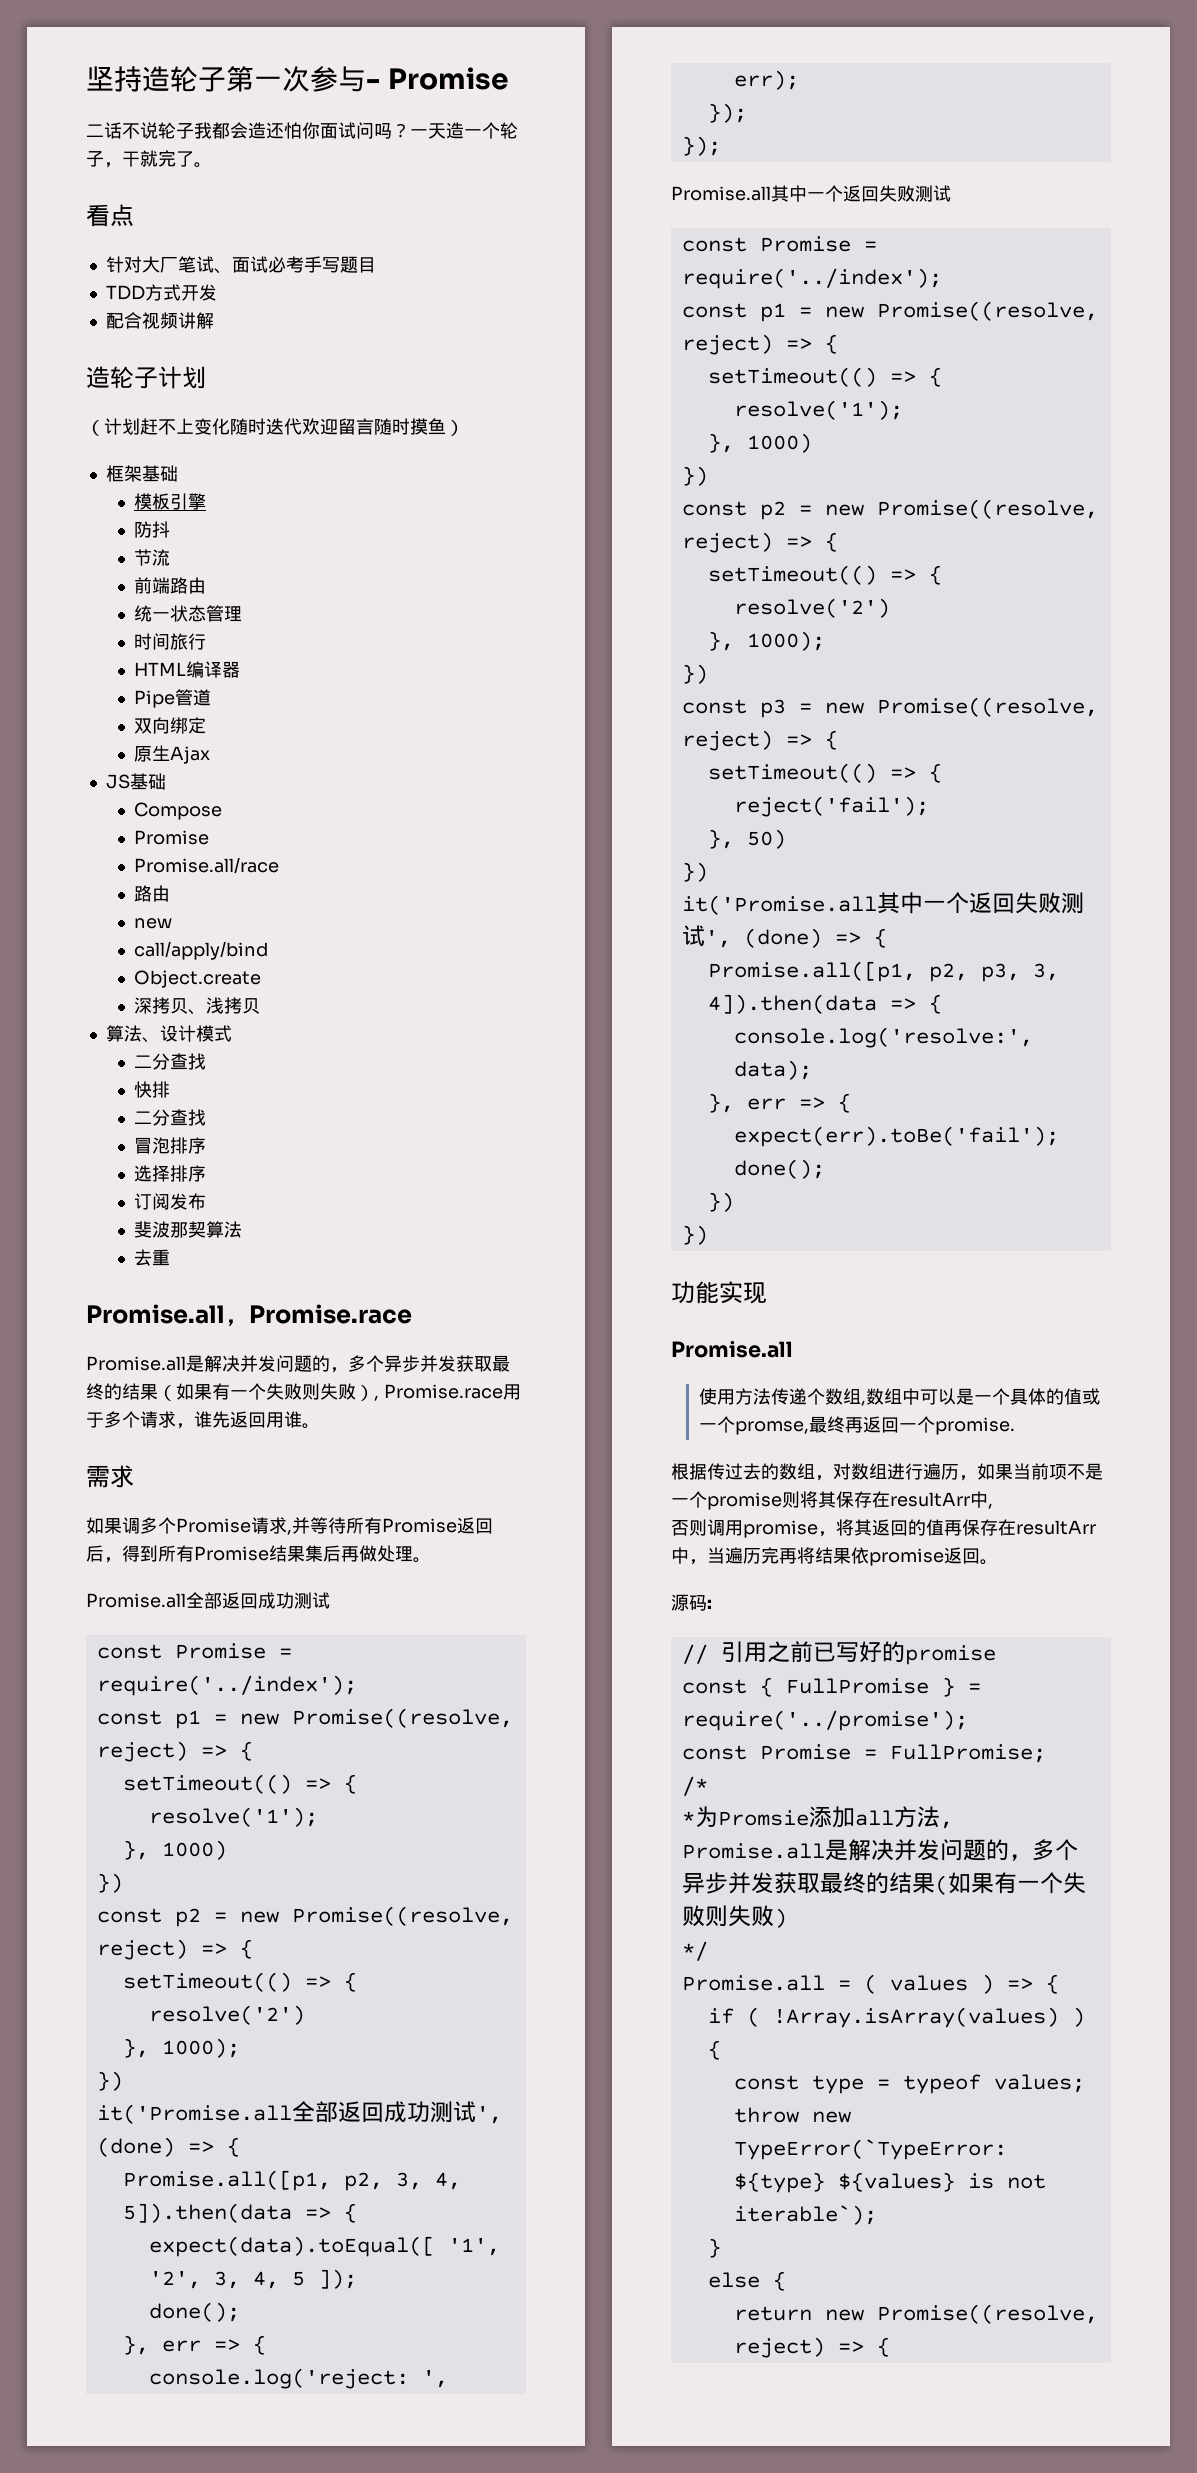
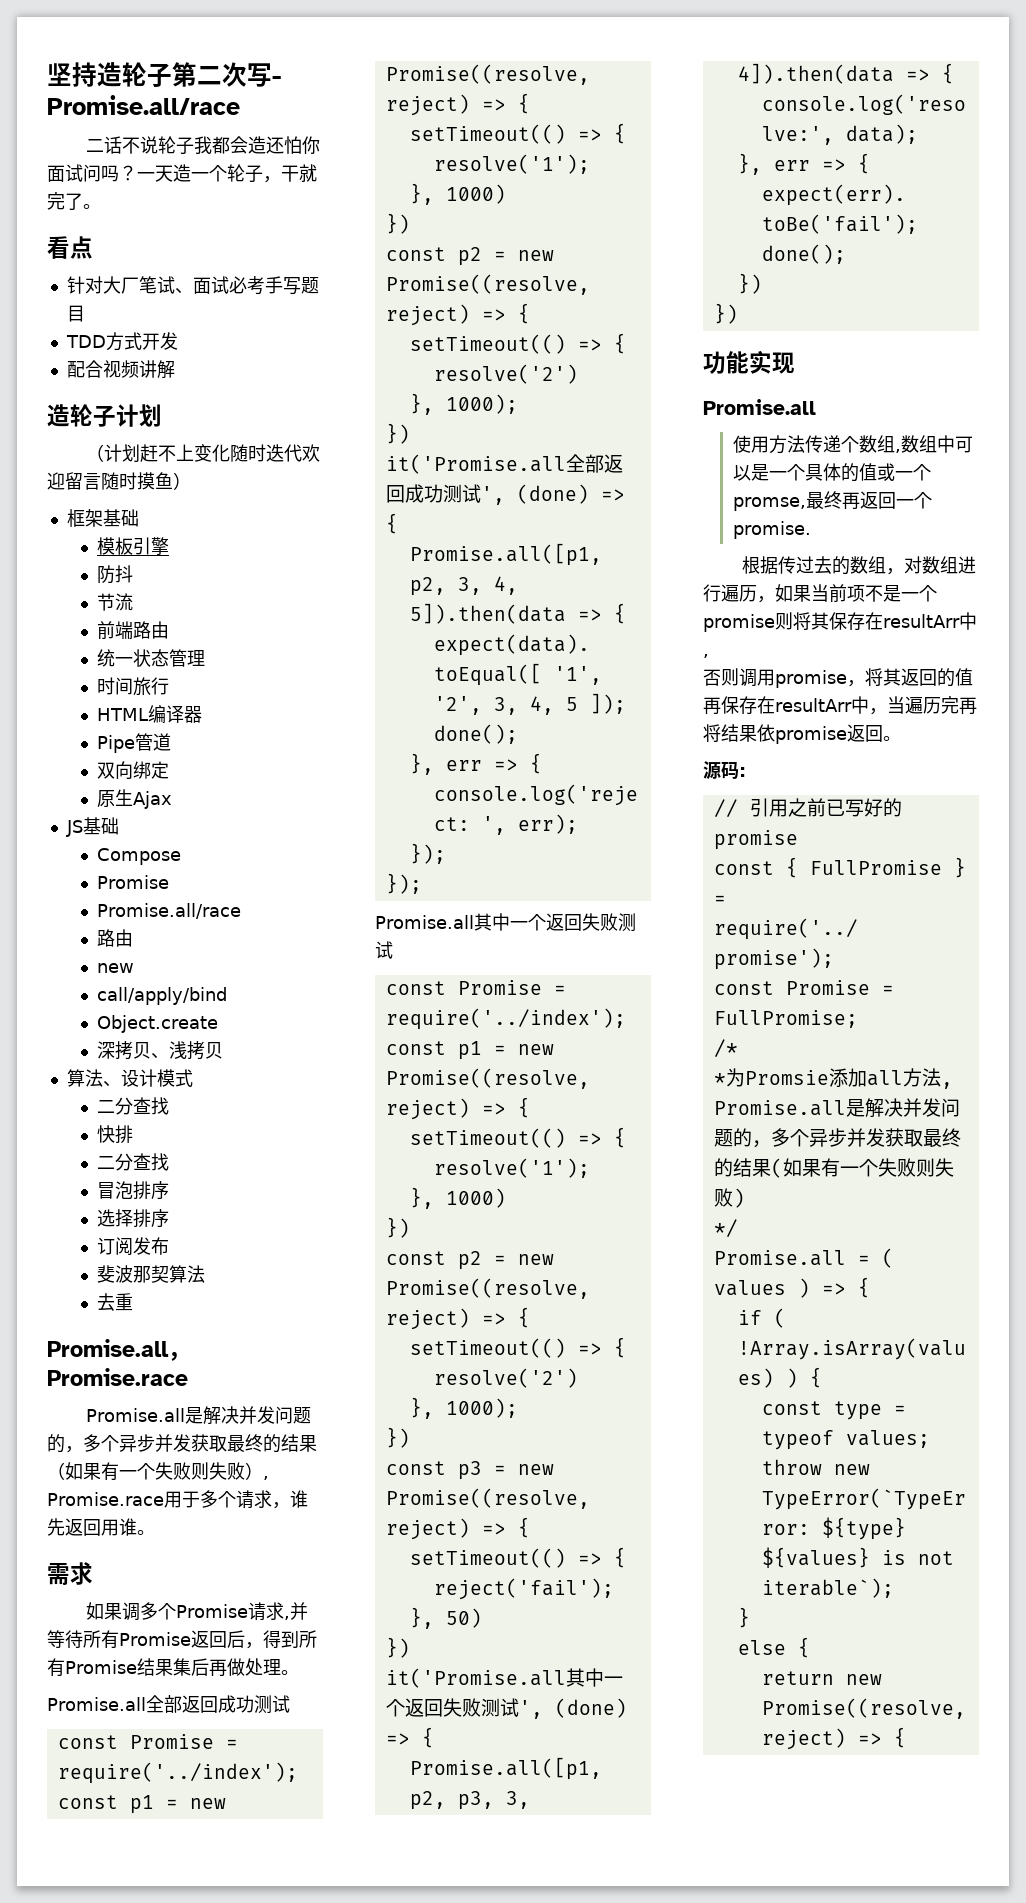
[254,66,508,92] 一次参与- Promise -> [197,62,281,87] [47,95,240,115] 二次写- Promise.all/race

